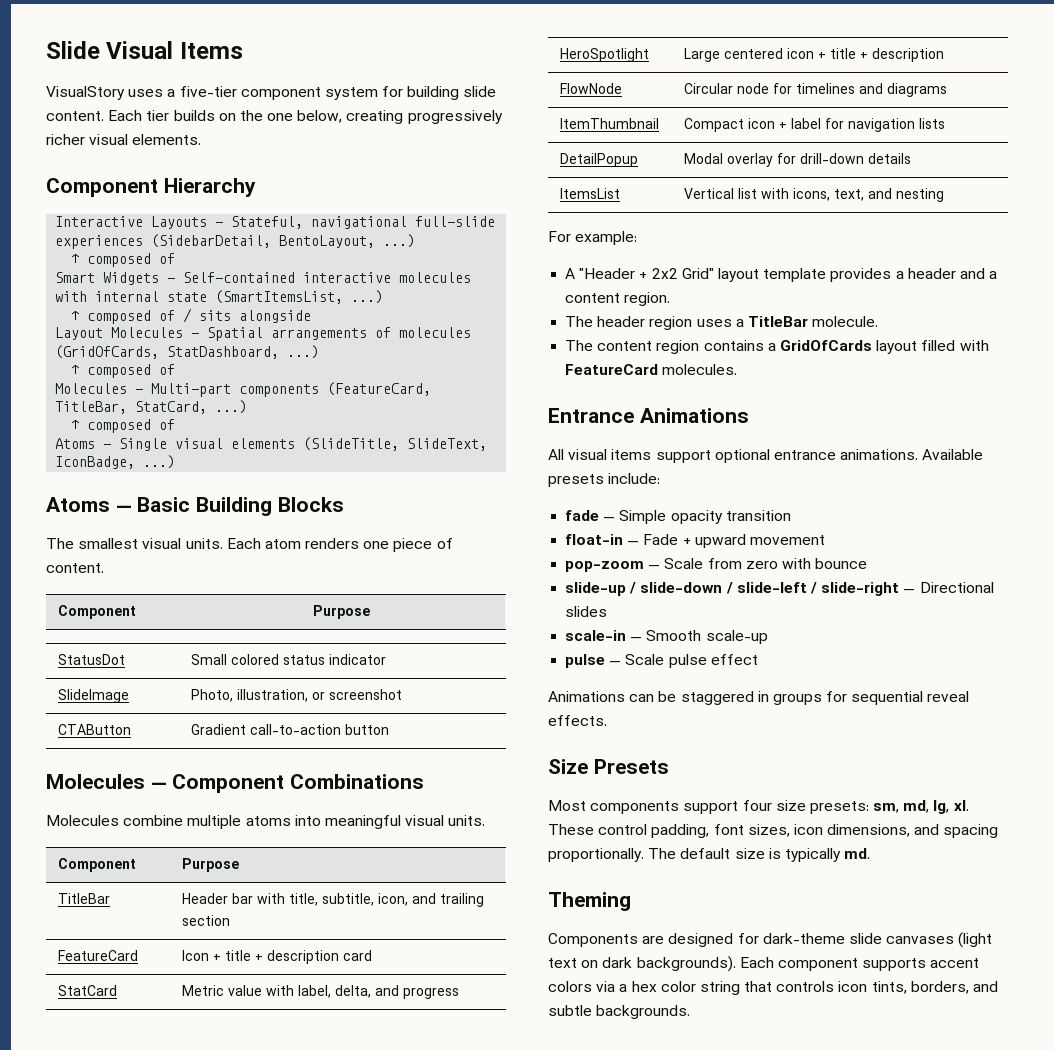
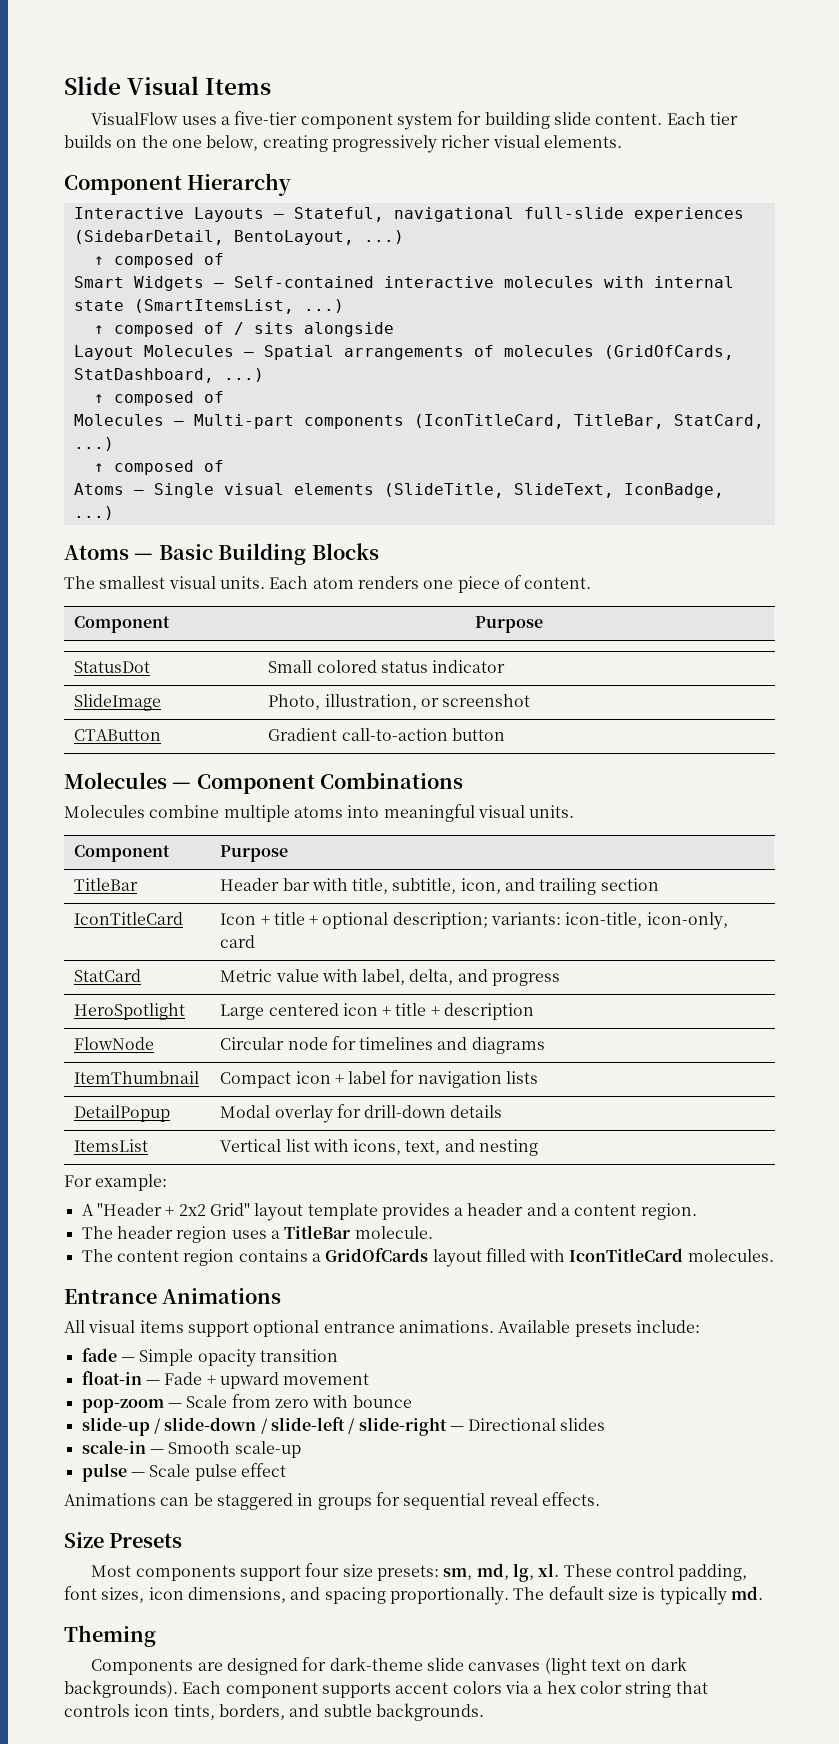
[46,86,125,100] VisualStory -> [91,112,179,125] VisualFlow
[327,382,432,396] (FeatureCard, -> [413,414,564,429] (IconTitleCard,
[58,950,139,961] FeatureCard -> [74,912,184,925] IconTitleCard
[267,950,340,964] description -> [322,912,728,930] optional description; variants: icon-title, icon-only,
[565,364,659,375] FeatureCard -> [569,1248,684,1262] IconTitleCard

